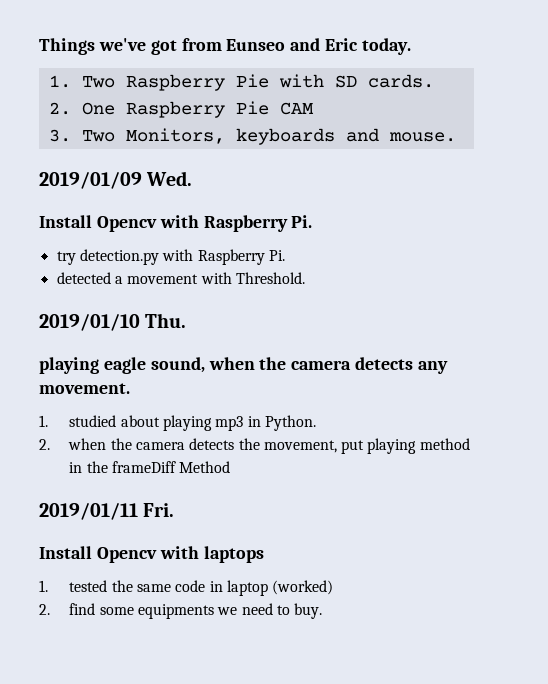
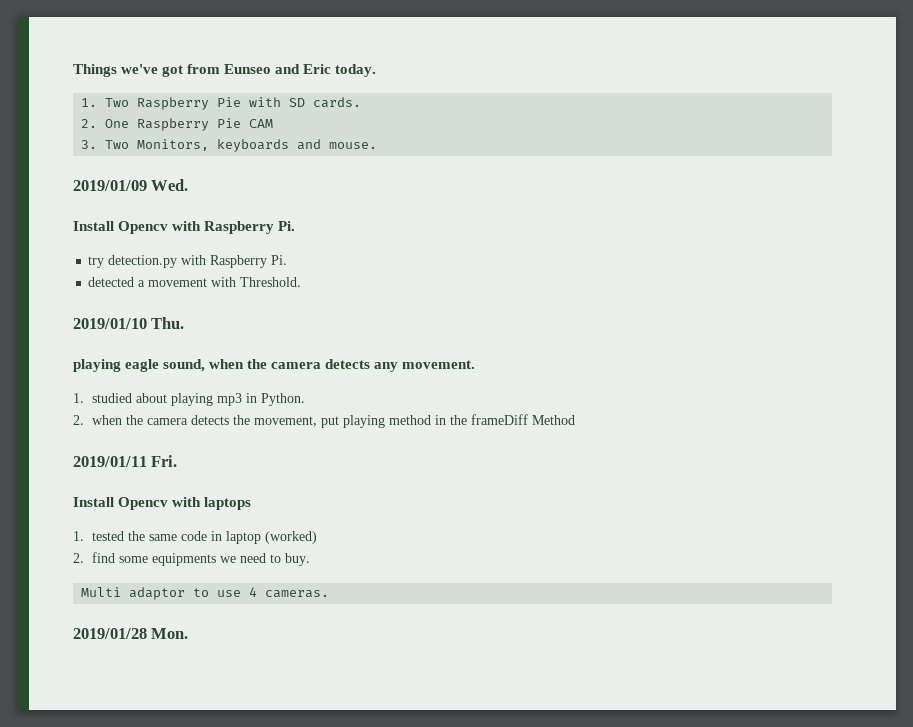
(323, 611) none -> [81,587,330,600] [73,628,189,639] // Multi adaptor to use 4 cameras. // 2019/01/28 Mon.

